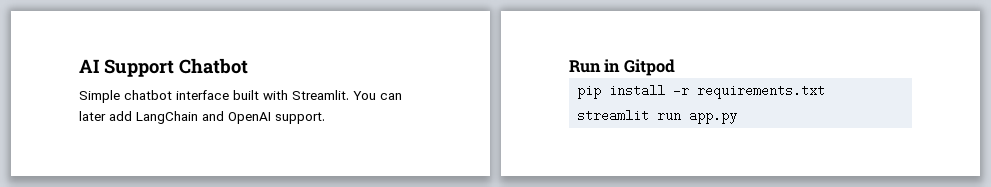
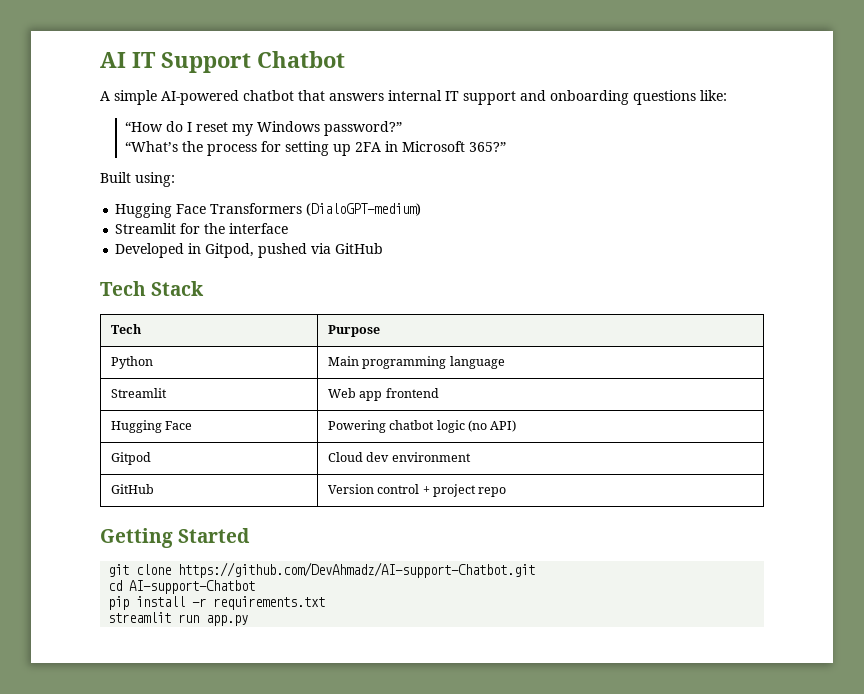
(99, 66) none -> [132,52,156,68] IT
[79,90,402,103] [79,111,325,124] [569,59,675,76] Simple chatbot interface built with Streamlit. You can later add LangChain and OpenAI support. // Run in Gitpod -> [100,90,727,105] [124,121,402,136] [124,141,506,156] [100,172,175,187] [115,203,422,218] [115,223,289,234] [115,243,384,258] [100,281,205,296] [110,324,142,334] [327,325,380,337] [110,356,153,369] [327,356,505,369] [110,388,167,398] [327,388,439,401] [110,420,193,433] [327,420,517,433] [110,452,151,465] [327,452,471,462] [110,484,154,494] [327,484,507,497] [100,528,251,548] [108,562,536,578] [108,580,256,594] A simple AI-powered chatbot that answers internal IT support and onboarding questions like: // “How do I reset my Windows password?” // “What’s the process for setting up 2FA in Microsoft 365?” // Built using: // Hugging Face Transformers (DialoGPT-medium) // Streamlit for the interface // Developed in Gitpod, pushed via GitHub // Tech Stack // Tech | Purpose // Python | Main programming language // Streamlit | Web app frontend // Hugging Face | Powering chatbot logic (no API) // Gitpod | Cloud dev environment // GitHub | Version control + project repo // Getting Started // git clone https://github.com/DevAhmadz/AI-support-Chatbot.git // cd AI-support-Chatbot

